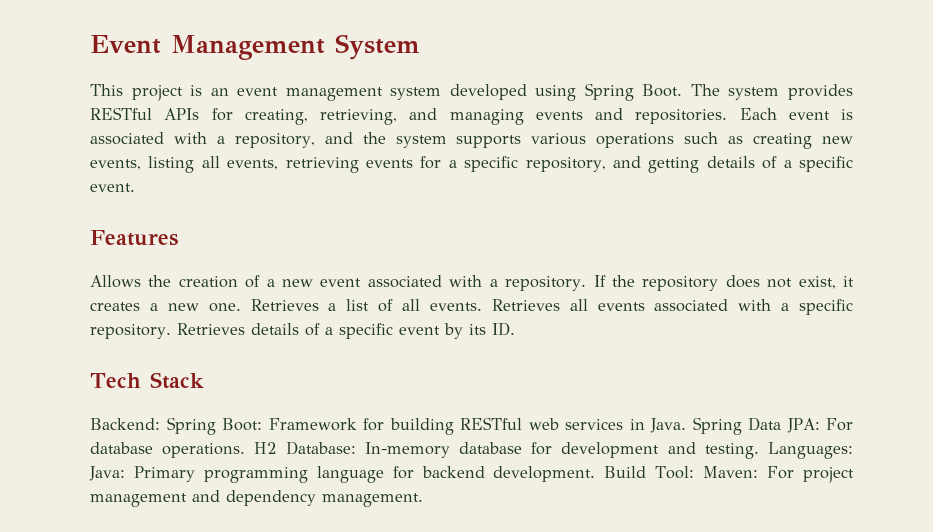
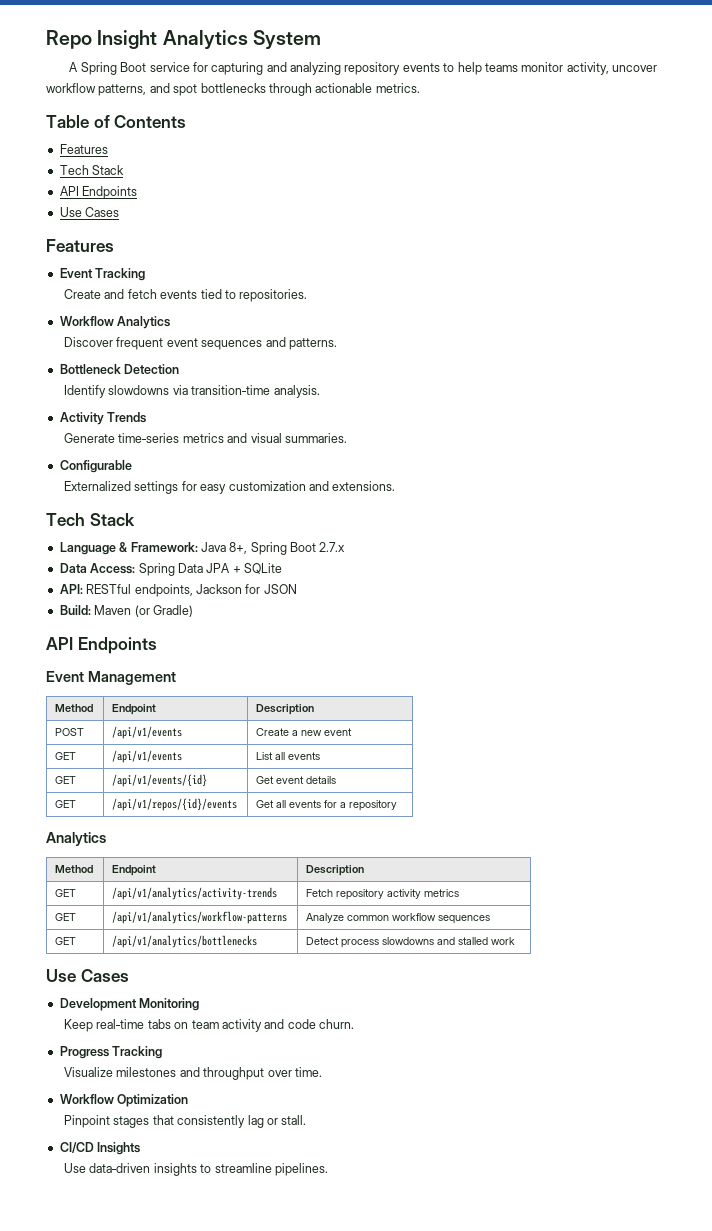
[90,34,420,60] [90,83,854,101] [90,107,853,125] [90,132,853,149] [90,156,853,173] [90,183,135,192] [90,230,178,246] [90,275,854,291] [90,299,853,315] [90,322,515,339] [90,372,204,389] [90,417,853,435] [90,441,853,459] [89,466,855,483] [90,490,423,507] Event Management System // This project is an event management system developed using Spring Boot. The system provides RESTful APIs for creating, retrieving, and managing events and repositories. Each event is associated with a repository, and the system supports various operations such as creating new events, listing all events, retrieving events for a specific repository, and getting details of a specific event. // Features // Allows the creation of a new event associated with a repository. If the repository does not exist, it creates a new one. Retrieves a list of all events. Retrieves all events associated with a specific repository. Retrieves details of a specific event by its ID. // Tech Stack // Backend: Spring Boot: Framework for building RESTful web services in Java. Spring Data JPA: For database operations. H2 Database: In-memory database for development and testing. Languages: Java: Primary programming language for backend development. Build Tool: Maven: For project management and dependency management. -> [46,30,321,49] [69,62,658,75] [46,83,420,96] [46,115,187,128] [59,144,108,154] [59,165,125,175] [59,186,138,199] [59,207,120,217] [46,239,114,252] [59,268,146,281] [64,289,308,302] [59,316,171,329] [64,337,337,350] [59,364,180,374] [64,385,320,398] [59,412,147,425] [64,433,347,443] [59,460,132,473] [64,481,396,494] [46,513,135,526] [59,542,346,555] [59,563,282,576] [59,584,297,597] [59,605,193,617] [46,637,157,654] [46,671,176,685] [55,704,94,712] [112,704,157,715] [256,704,315,715] [55,728,85,736] [112,726,183,739] [256,728,353,736] [55,752,77,760] [112,750,183,763] [256,752,321,760] [55,776,77,784] [112,774,208,787] [256,776,337,784] [55,800,77,808] [112,798,238,811] [256,800,398,811] [46,832,106,846] [55,865,94,873] [112,865,157,876] [306,865,365,876] [55,889,77,897] [112,887,278,900] [306,889,460,900] [55,913,77,921] [112,911,288,924] [306,913,491,924] [55,937,77,945] [112,935,258,948] [306,937,516,948] [46,969,129,982] [59,998,200,1011] [64,1019,355,1032] [59,1046,163,1059] [64,1067,322,1080] [59,1094,189,1107] [64,1115,307,1128] [59,1142,141,1155] [64,1163,328,1176] Repo Insight Analytics System // A Spring Boot service for capturing and analyzing repository events to help teams monitor activity, uncover workflow patterns, and spot bottlenecks through actionable metrics. // Table of Contents // Features // Tech Stack // API Endpoints // Use Cases // Features // Event Tracking // Create and fetch events tied to repositories. // Workflow Analytics // Discover frequent event sequences and patterns. // Bottleneck Detection // Identify slowdowns via transition‑time analysis. // Activity Trends // Generate time‑series metrics and visual summaries. // Configurable // Externalized settings for easy customization and extensions. // Tech Stack // Language & Framework: Java 8+, Spring Boot 2.7.x // Data Access: Spring Data JPA + SQLite // API: RESTful endpoints, Jackson for JSON // Build: Maven (or Gradle) // API Endpoints // Event Management // Method | Endpoint | Description // POST | /api/v1/events | Create a new event // GET | /api/v1/events | List all events // GET | /api/v1/events/{id} | Get event details // GET | /api/v1/repos/{id}/events | Get all events for a repository // Analytics // Method | Endpoint | Description // GET | /api/v1/analytics/activity-trends | Fetch repository activity metrics // GET | /api/v1/analytics/workflow-patterns | Analyze common workflow sequences // GET | /api/v1/analytics/bottlenecks | Detect process slowdowns and stalled work // Use Cases // Development Monitoring // Keep real‑time tabs on team activity and code churn. // Progress Tracking // Visualize milestones and throughput over time. // Workflow Optimization // Pinpoint stages that consistently lag or stall. // CI/CD Insights // Use data‑driven insights to streamline pipelines.

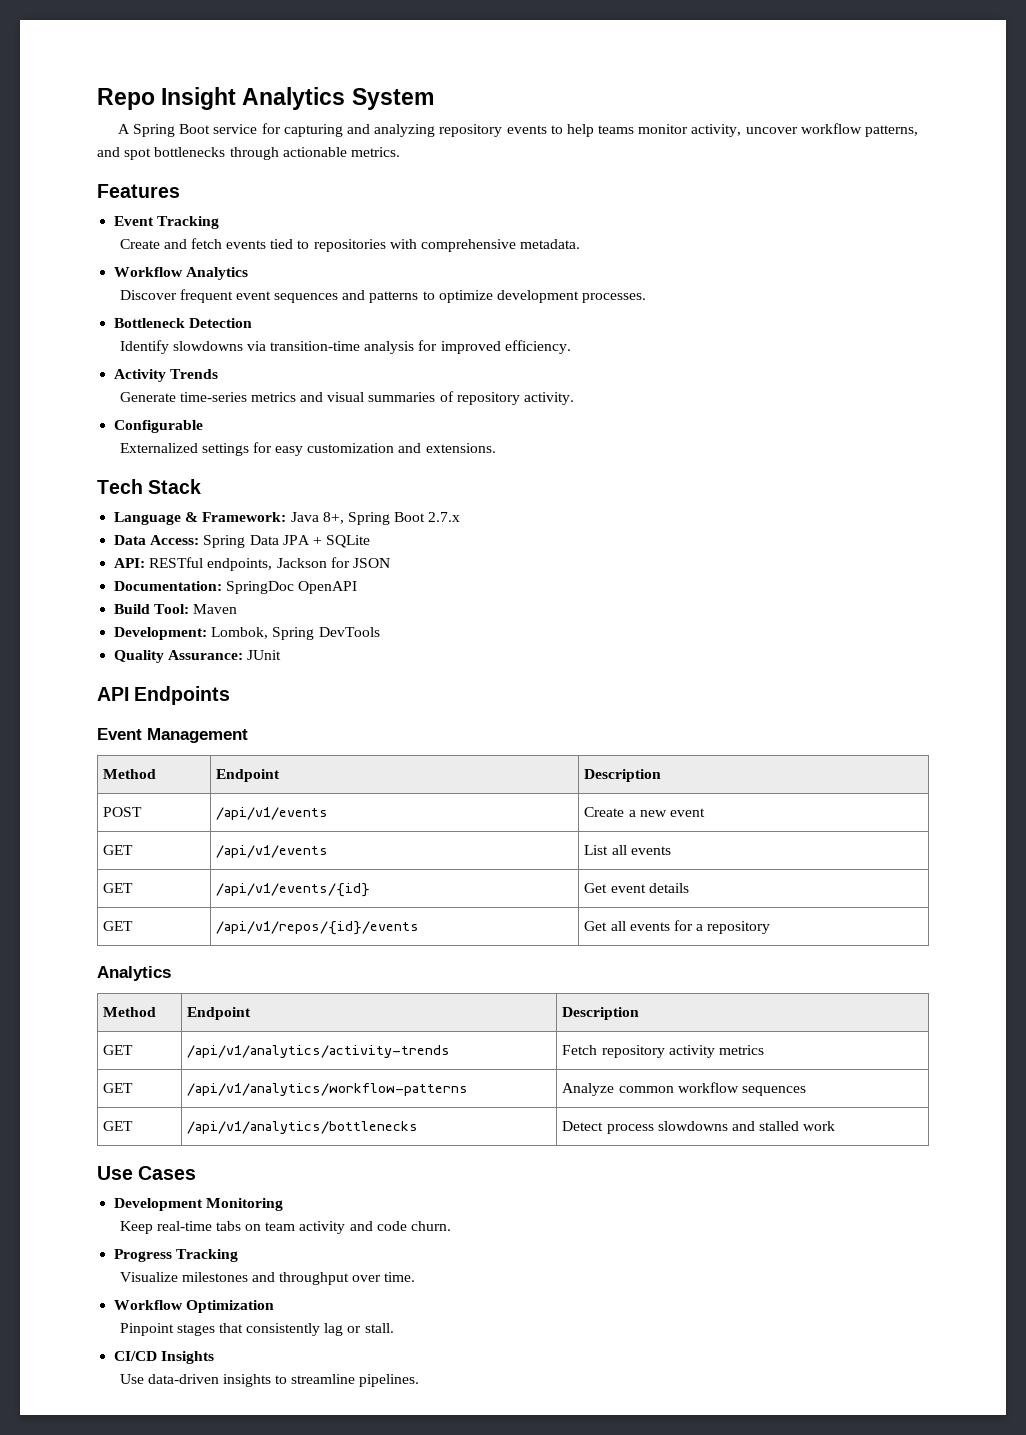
[46,115,187,128] [59,144,108,154] [59,165,125,175] [59,186,138,199] [59,207,120,217] // Table of Contents // Features // Tech Stack // API Endpoints // Use Cases -> (400, 152) none
[239,289,308,302] repositories. -> [313,239,581,252] repositories with comprehensive metadata.
[288,338,337,350] patterns. -> [369,290,647,303] patterns to optimize development processes.
[273,385,320,398] analysis. -> [364,340,571,354] analysis for improved efficiency.
[284,433,347,443] summaries. -> [368,391,574,405] summaries of repository activity.
[59,605,193,617] Build: Maven (or Gradle) -> [114,581,358,594] [114,604,238,614] [114,627,380,640] [114,650,282,663] Documentation: SpringDoc OpenAPI // Build Tool: Maven // Development: Lombok, Spring DevTools // Quality Assurance: JUnit

